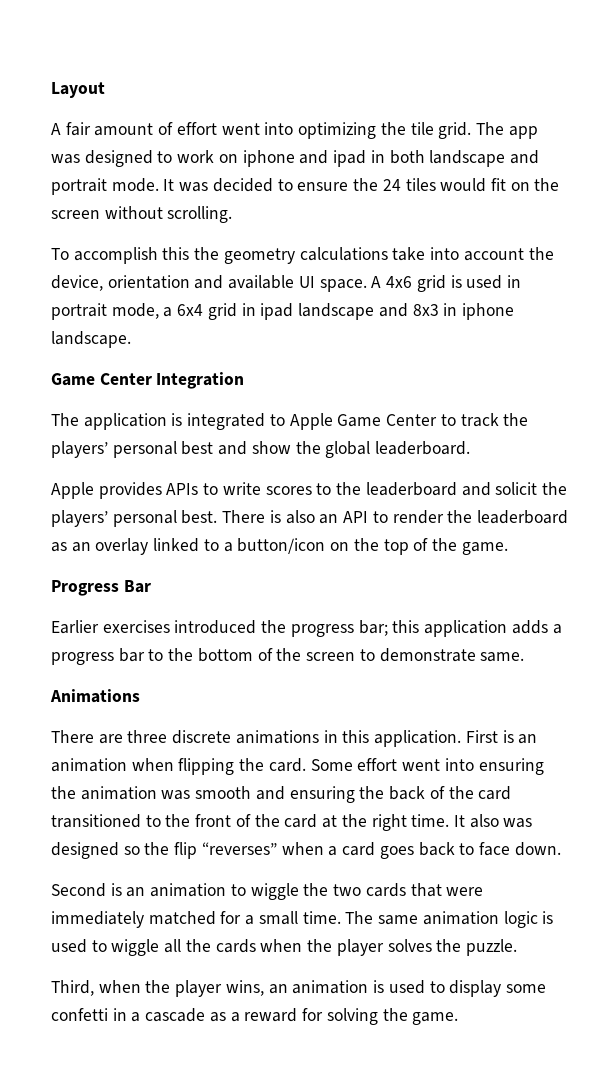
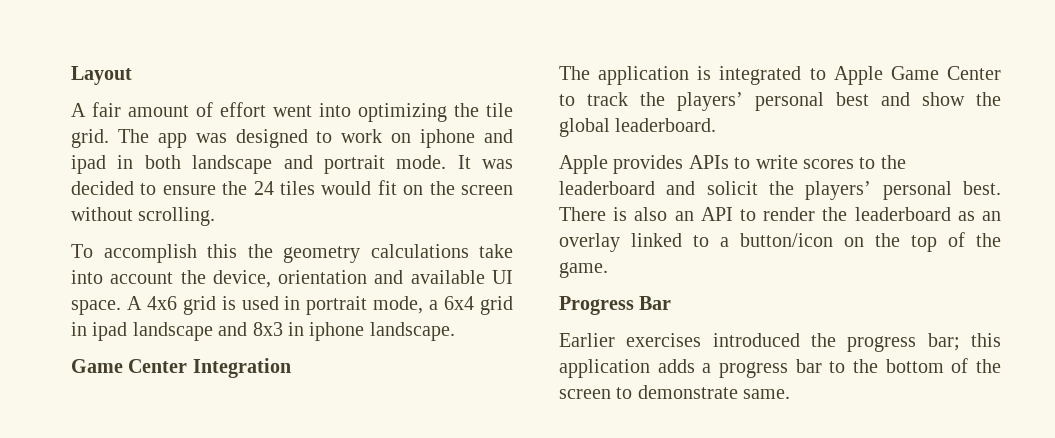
[50,689,140,703] [51,730,538,747] [51,758,544,775] [51,786,512,803] [51,814,533,831] [51,842,561,859] [51,883,484,900] [51,911,554,928] [51,939,517,956] [51,980,546,997] [51,1008,459,1025] // Animations // There are three discrete animations in this application. First is an animation when flipping the card. Some effort went into ensuring the animation was smooth and ensuring the back of the card transitioned to the front of the card at the right time. It also was designed so the flip “reverses” when a card goes back to face down. // Second is an animation to wiggle the two cards that were immediately matched for a small time. The same animation logic is used to wiggle all the cards when the player solves the puzzle. // Third, when the player wins, an animation is used to display some confetti in a cascade as a reward for solving the game. -> (791, 394) none

